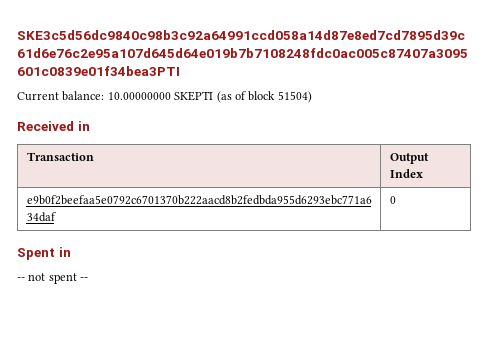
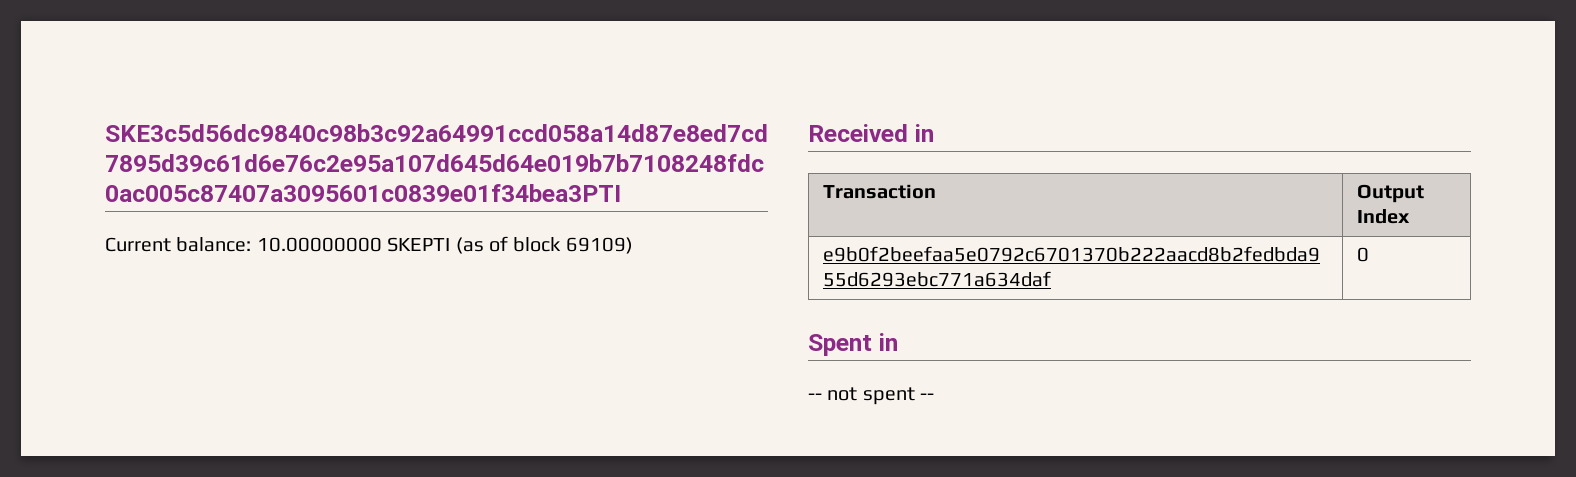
[277,91,312,103] 51504) -> [565,237,633,254] 69109)

